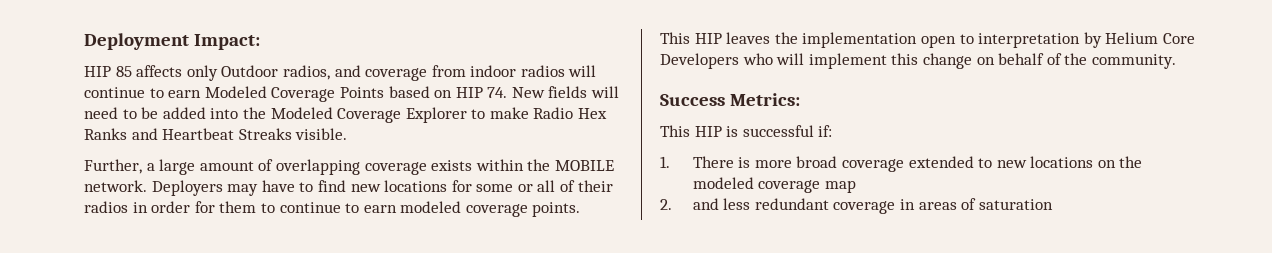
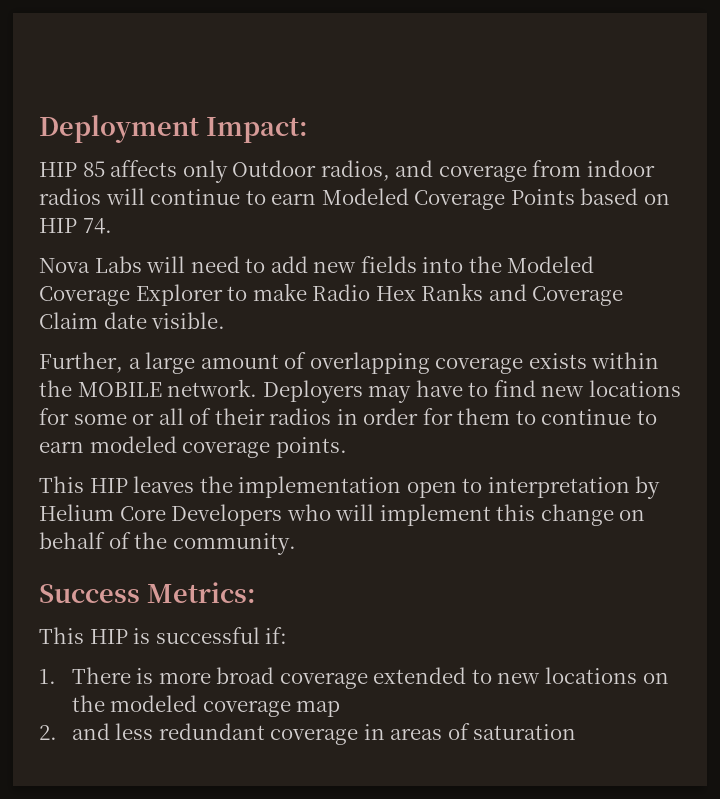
[511,86,588,98] New fields -> [39,256,142,273] // Nova Labs
[141,107,206,119] be added -> [270,256,417,273] add new fields
[162,128,292,140] Heartbeat Streaks -> [532,286,624,306] [39,312,147,329] Coverage Claim date

